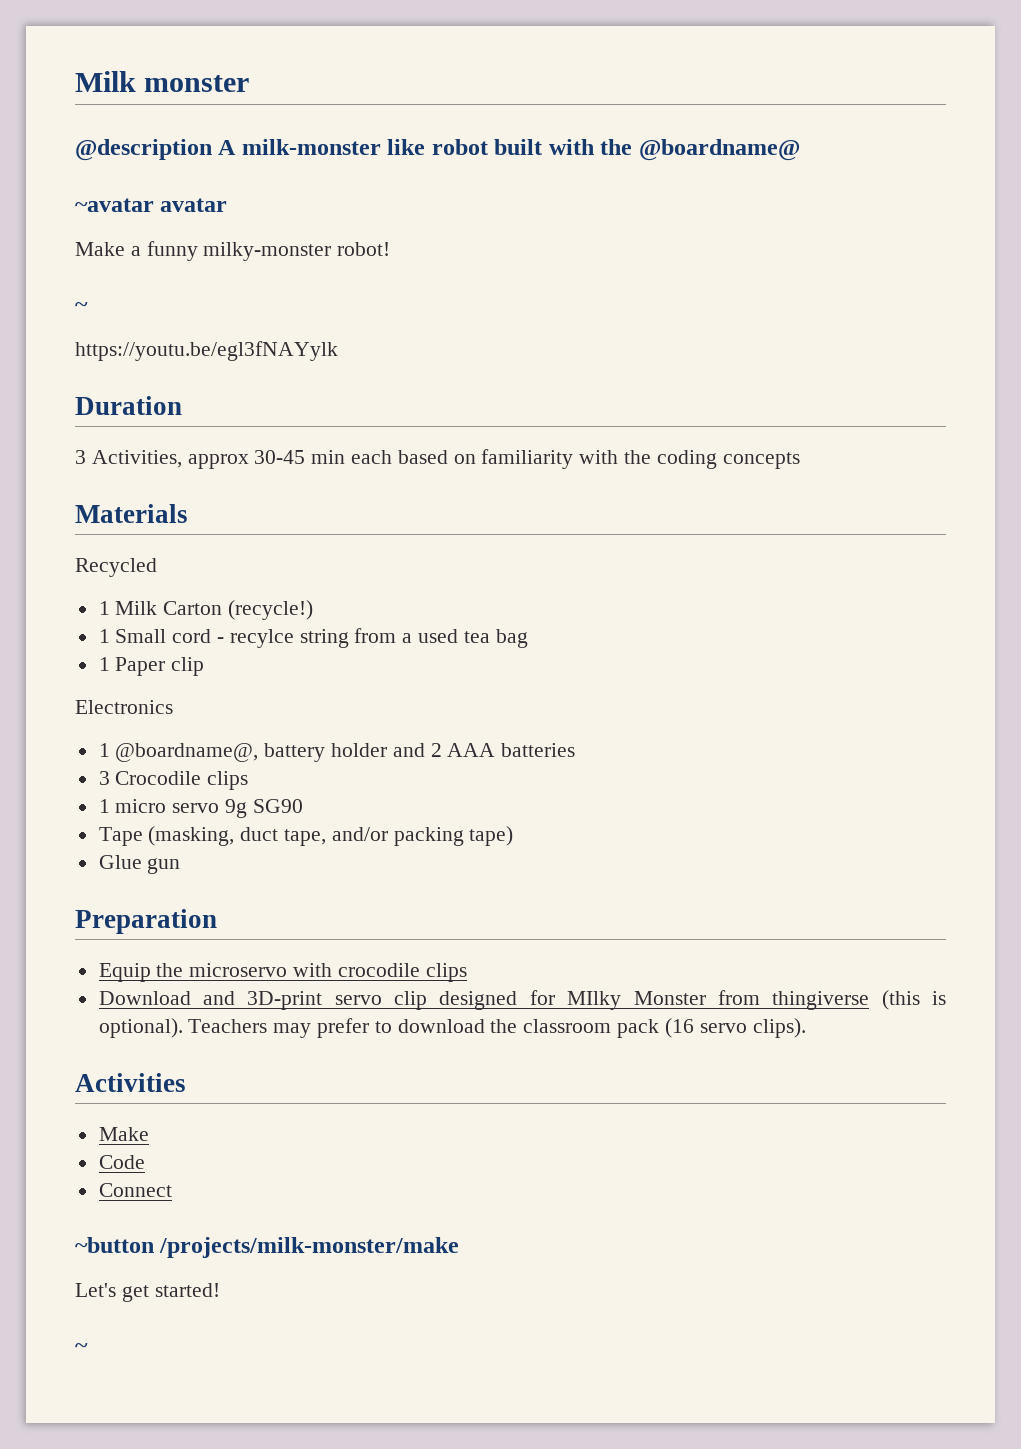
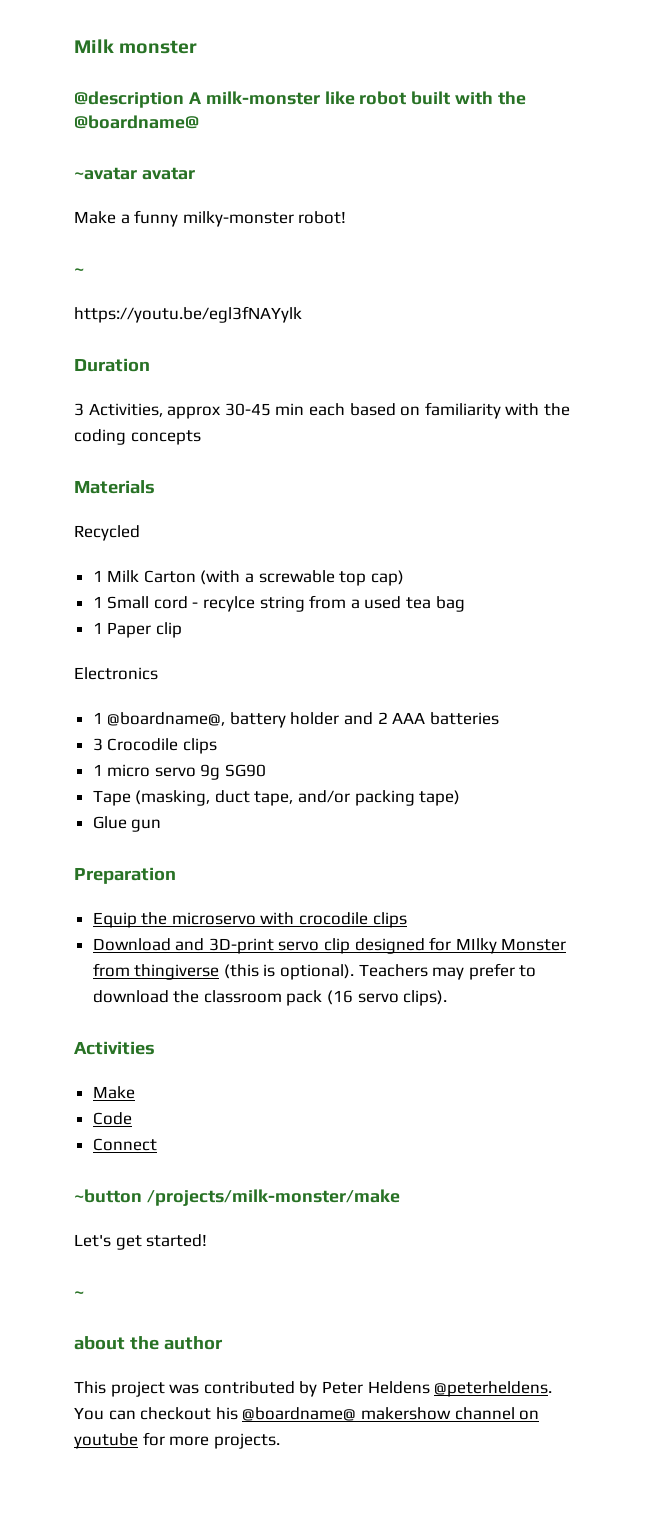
[228,600,314,620] (recycle!) -> [200,570,404,586] (with a screwable top cap)
(88, 1348) none -> [74,1336,223,1350] [74,1381,553,1397] [74,1407,540,1421] [74,1432,280,1449] // about the author // This project was contributed by Peter Heldens @peterheldens. You can checkout his @boardname@ makershow channel on youtube for more projects.

